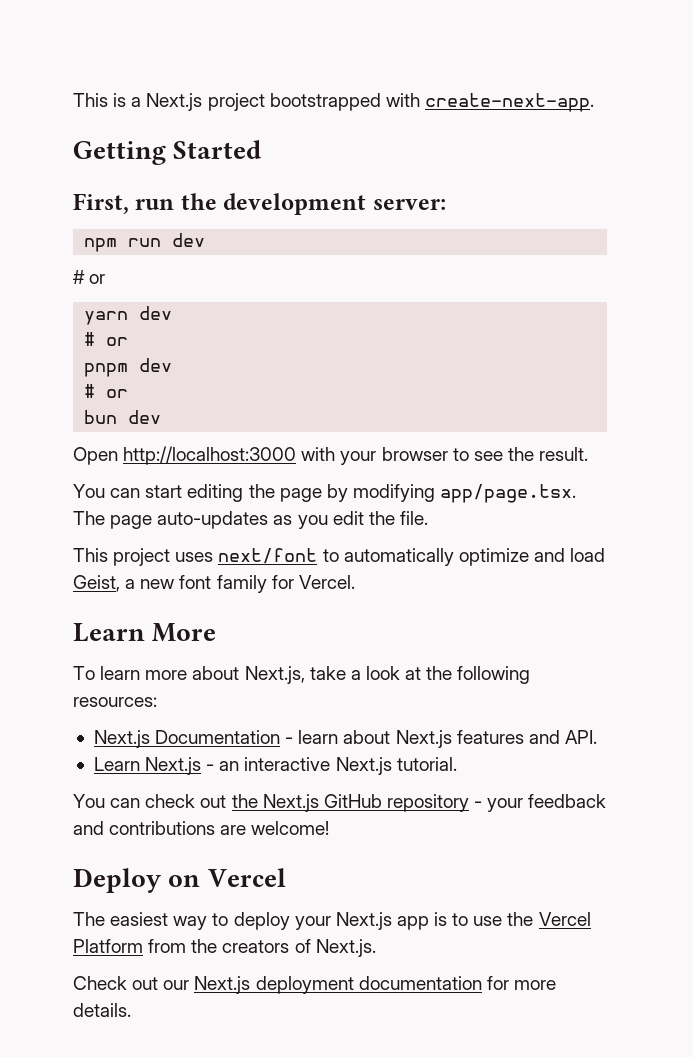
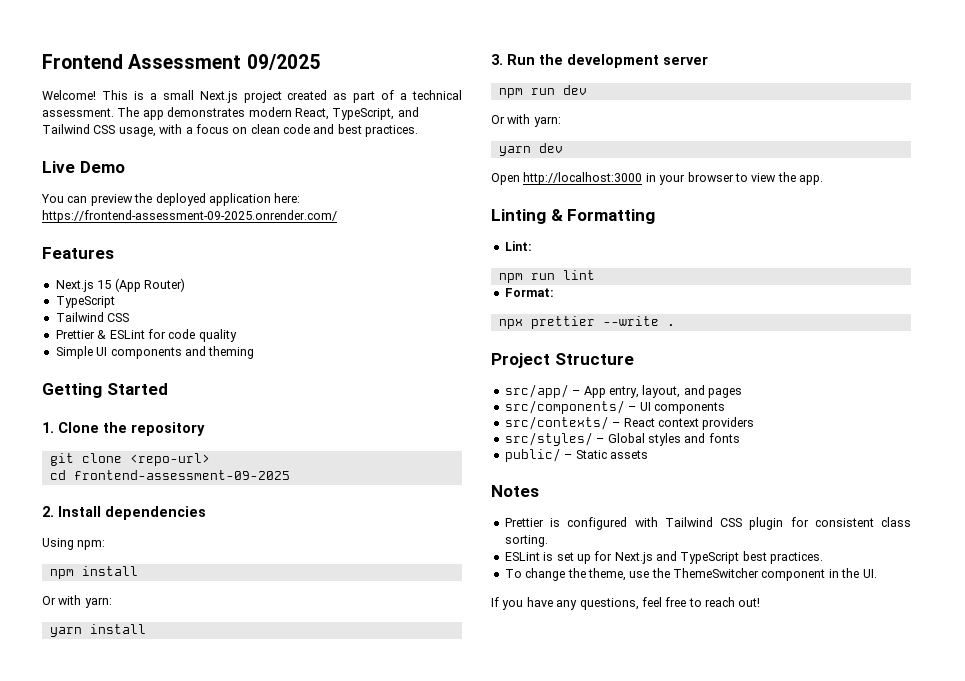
(73, 100) none -> [42,54,320,70] [42,90,96,100] Frontend Assessment 09/2025 // Welcome!
(142, 102) none -> [162,90,194,100] small
[269,93,594,112] [73,140,262,165] [73,193,175,214] bootstrapped with create-next-app. // Getting Started // First, run -> [287,90,463,103] [42,107,419,120] [42,124,419,137] [42,161,125,173] [41,193,301,206] [42,210,337,223] [42,247,114,259] [55,278,185,292] [55,296,115,308] [55,312,130,322] [55,329,237,342] [55,346,255,359] [42,383,168,398] [42,422,205,436] [49,453,210,466] [49,470,290,480] [42,506,206,520] [42,538,106,550] [49,566,138,579] [42,595,112,608] [49,624,146,637] [491,54,535,65] created as part of a technical assessment. The app demonstrates modern React, TypeScript, and Tailwind CSS usage, with a focus on clean code and best practices. // Live Demo // You can preview the deployed application here: https://frontend-assessment-09-2025.onrender.com/ // Features // Next.js 15 (App Router) // TypeScript // Tailwind CSS // Prettier & ESLint for code quality // Simple UI components and theming // Getting Started // 1. Clone the repository // git clone <repo-url> // cd frontend-assessment-09-2025 // 2. Install dependencies // Using npm: // npm install // Or with yarn: // yarn install // 3. Run
[372,199,446,210] server: -> [663,56,708,65] server
[73,270,106,284] # or -> [491,114,561,127] Or with yarn:
[84,332,129,346] [84,358,173,377] [84,384,129,398] [84,410,162,424] // # or // pnpm dev // # or // bun dev -> (563, 148) none
[301,447,336,461] with -> [645,173,656,182] in
[473,447,589,461] [73,484,577,503] [73,511,428,529] [73,548,606,566] [73,575,355,593] [73,623,217,642] [73,666,531,684] [73,697,157,707] [93,730,597,748] [93,757,457,775] [73,794,607,812] [73,821,330,835] [73,868,286,893] [73,912,591,930] [73,939,376,957] [73,976,556,994] [73,1003,131,1017] see the result. // You can start editing the page by modifying app/page.tsx. The page auto-updates as you edit the file. // This project uses next/font to automatically optimize and load Geist, a new font family for Vercel. // Learn More // To learn more about Next.js, take a look at the following resources: // Next.js Documentation - learn about Next.js features and API. // Learn Next.js - an interactive Next.js tutorial. // You can check out the Next.js GitHub repository - your feedback and contributions are welcome! // Deploy on Vercel // The easiest way to deploy your Next.js app is to use the Vercel Platform from the creators of Next.js. // Check out our Next.js deployment documentation for more details. -> [751,172,823,185] [491,209,656,224] [504,241,532,251] [498,270,595,283] [504,288,554,297] [498,316,675,329] [491,353,634,368] [504,384,742,398] [504,400,725,414] [504,416,755,430] [504,432,740,446] [504,448,648,462] [491,485,539,497] [504,517,911,530] [504,535,548,547] [504,551,824,564] [504,568,877,581] [491,597,761,610] view the app. // Linting & Formatting // Lint: // npm run lint // Format: // npx prettier --write . // Project Structure // src/app/ – App entry, layout, and pages // src/components/ – UI components // src/contexts/ – React context providers // src/styles/ – Global styles and fonts // public/ – Static assets // Notes // Prettier is configured with Tailwind CSS plugin for consistent class sorting. // ESLint is set up for Next.js and TypeScript best practices. // To change the theme, use the ThemeSwitcher component in the UI. // If you have any questions, feel free to reach out!

